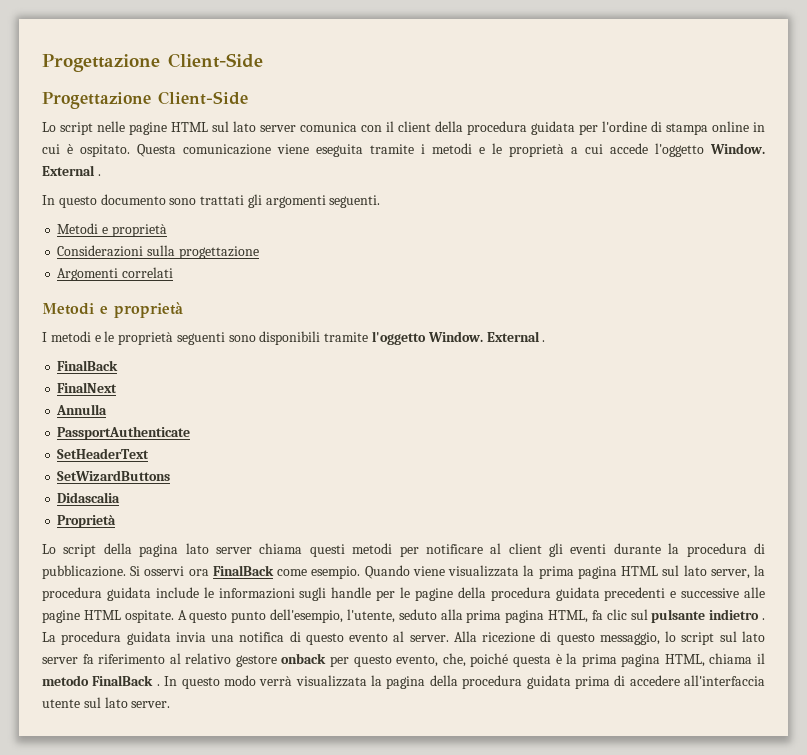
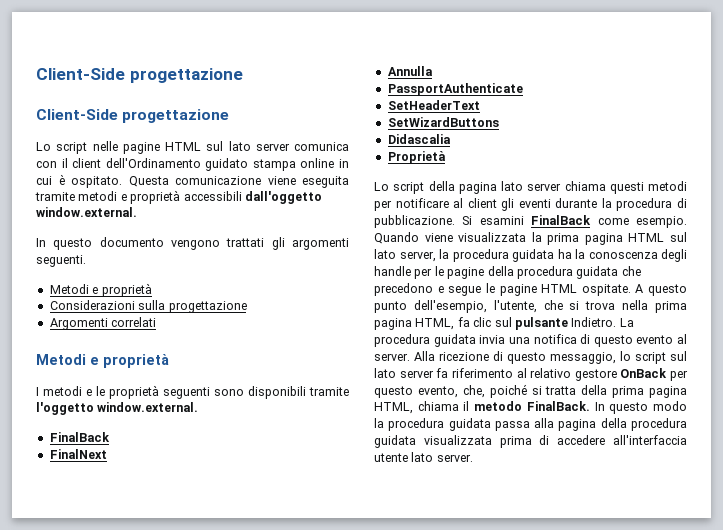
[42,53,263,72] [42,91,248,109] Progettazione Client-Side // Progettazione Client-Side -> [36,68,243,83] [36,109,230,123] Client-Side progettazione // Client-Side progettazione
[435,121,662,135] della procedura guidata per l'ordine di -> [105,158,249,171] dell'Ordinamento guidato
[421,143,765,157] [42,165,101,176] i metodi e le proprietà a cui accede l'oggetto Window. External . -> [78,190,322,204] [36,207,137,217] metodi e proprietà accessibili dall'oggetto window.external.
[169,198,197,205] sono -> [171,240,220,250] vengono
[427,331,546,342] Window. External . -> [97,402,199,412] window.external.
[144,566,209,576] osservi ora -> [479,216,524,225] esamini
[155,587,327,601] include le informazioni sugli -> [557,249,687,262] ha la conoscenza degli
[604,587,765,601] precedenti e successive alle -> [621,266,641,276] [374,283,495,296] che precedono e segue le
[398,609,463,620] seduto alla -> [543,300,649,310] che si trova nella
[709,609,766,620] indietro . -> [571,317,617,327] Indietro.
[281,653,327,664] onback -> [620,368,668,378] OnBack
[512,653,578,667] questa è la -> [531,385,608,395] si tratta della
[92,675,160,686] FinalBack . -> [526,401,590,411] FinalBack.
[259,675,382,687] verrà visualizzata la -> [374,418,555,431] la procedura guidata passa alla
(571, 682) none -> [423,435,492,445] visualizzata
[83,697,101,708] sul -> (408, 457) none

